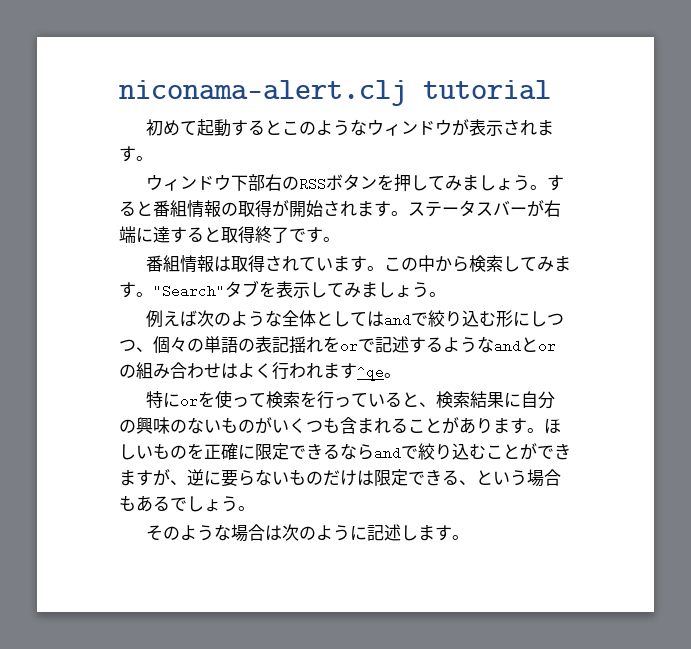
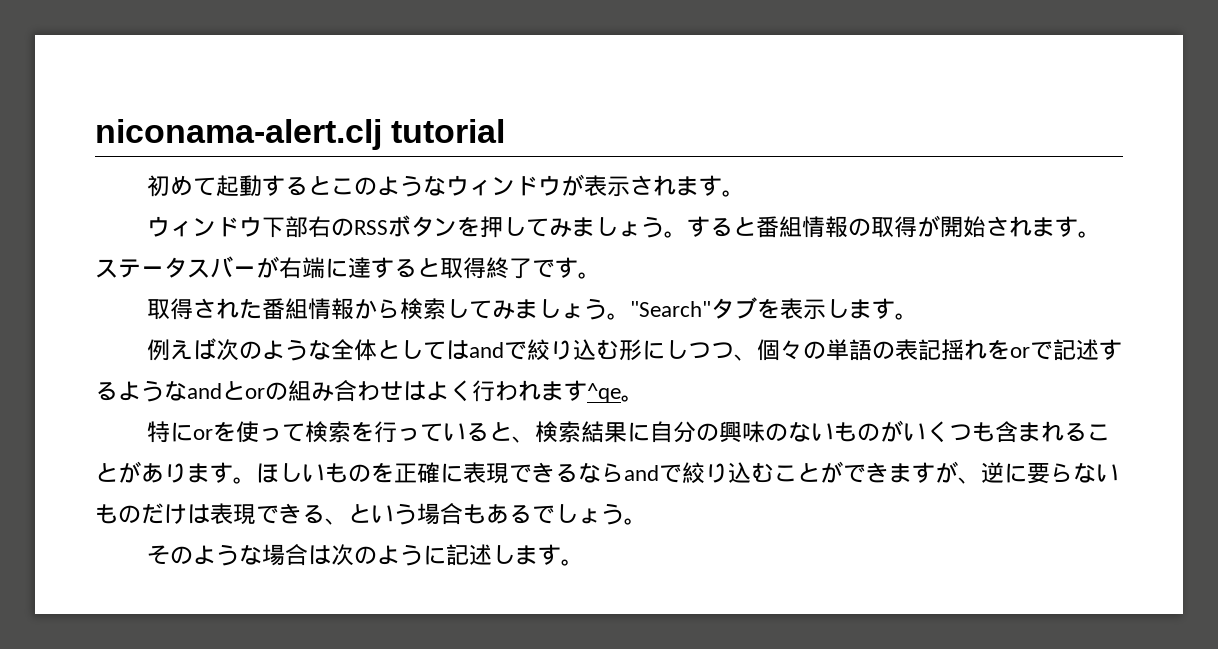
[146,255,436,273] 番組情報は取得されています。この中 -> [146,298,354,320] 取得された番組情報
[119,282,136,298] す -> [537,298,607,320] しょう
[327,282,429,298] てみましょう -> [848,298,895,319] ます
[255,443,289,460] 限定 -> [463,462,509,484] 表現
[374,469,408,486] 限定 -> [210,503,256,525] 表現

